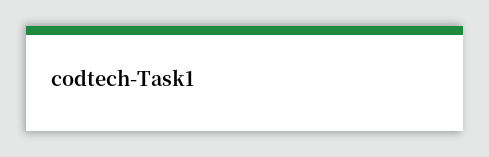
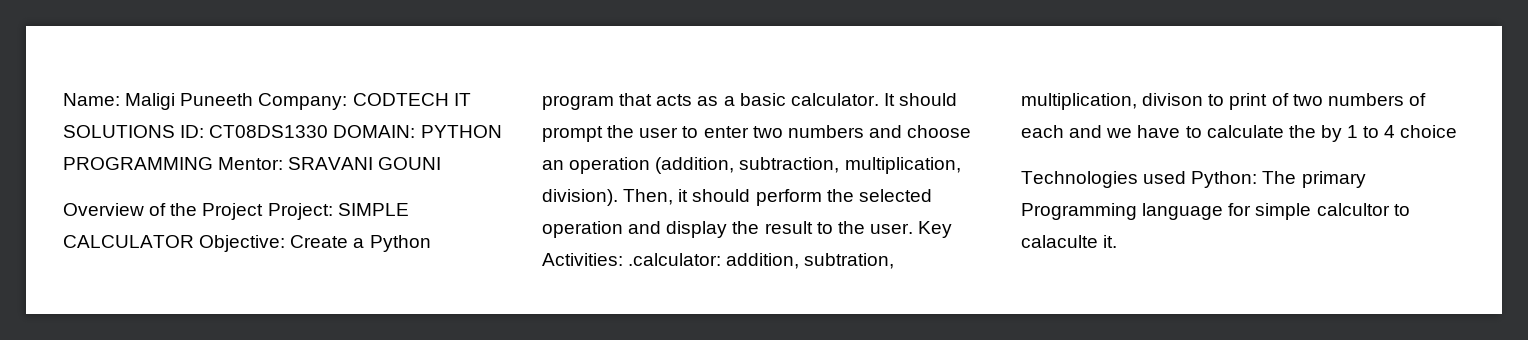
[51,69,194,86] codtech-Task1 -> [63,93,471,110] [63,125,502,138] [63,157,442,170] [63,203,409,220] [63,235,431,252] [542,93,958,110] [542,125,972,142] [542,157,961,174] [542,189,932,206] [542,221,953,238] [542,253,895,269] [1021,93,1426,110] [1021,125,1458,142] [1021,171,1366,188] [1021,203,1410,220] [1021,235,1118,248] Name: Maligi Puneeth Company: CODTECH IT SOLUTIONS ID: CT08DS1330 DOMAIN: PYTHON PROGRAMMING Mentor: SRAVANI GOUNI // Overview of the Project Project: SIMPLE CALCULATOR Objective: Create a Python program that acts as a basic calculator. It should prompt the user to enter two numbers and choose an operation (addition, subtraction, multiplication, division). Then, it should perform the selected operation and display the result to the user. Key Activities: .calculator: addition, subtration, multiplication, divison to print of two numbers of each and we have to calculate the by 1 to 4 choice // Technologies used Python: The primary Programming language for simple calcultor to calaculte it.

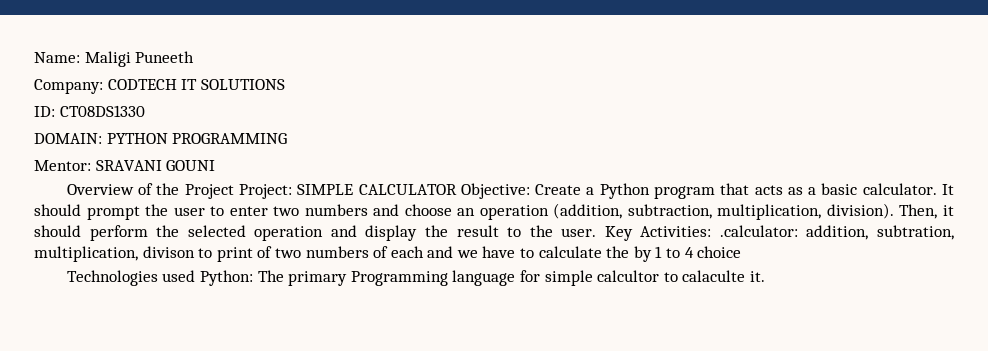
(254, 99) none -> (195, 57) //
(175, 131) none -> (285, 84) //
(329, 131) none -> (145, 111) //
(213, 163) none -> (288, 138) //

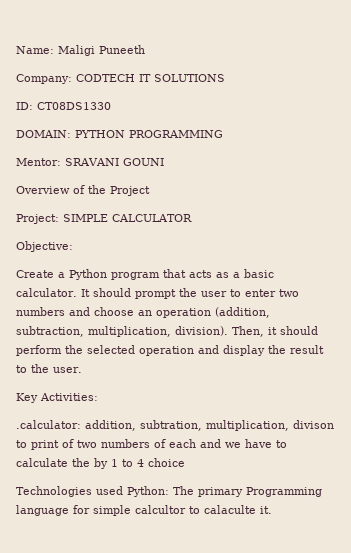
(234, 191) none -> (150, 191) //
(457, 189) none -> (192, 218) //
(530, 191) none -> (73, 246) //
(597, 232) none -> (82, 370) //
(712, 231) none -> (98, 397) //

